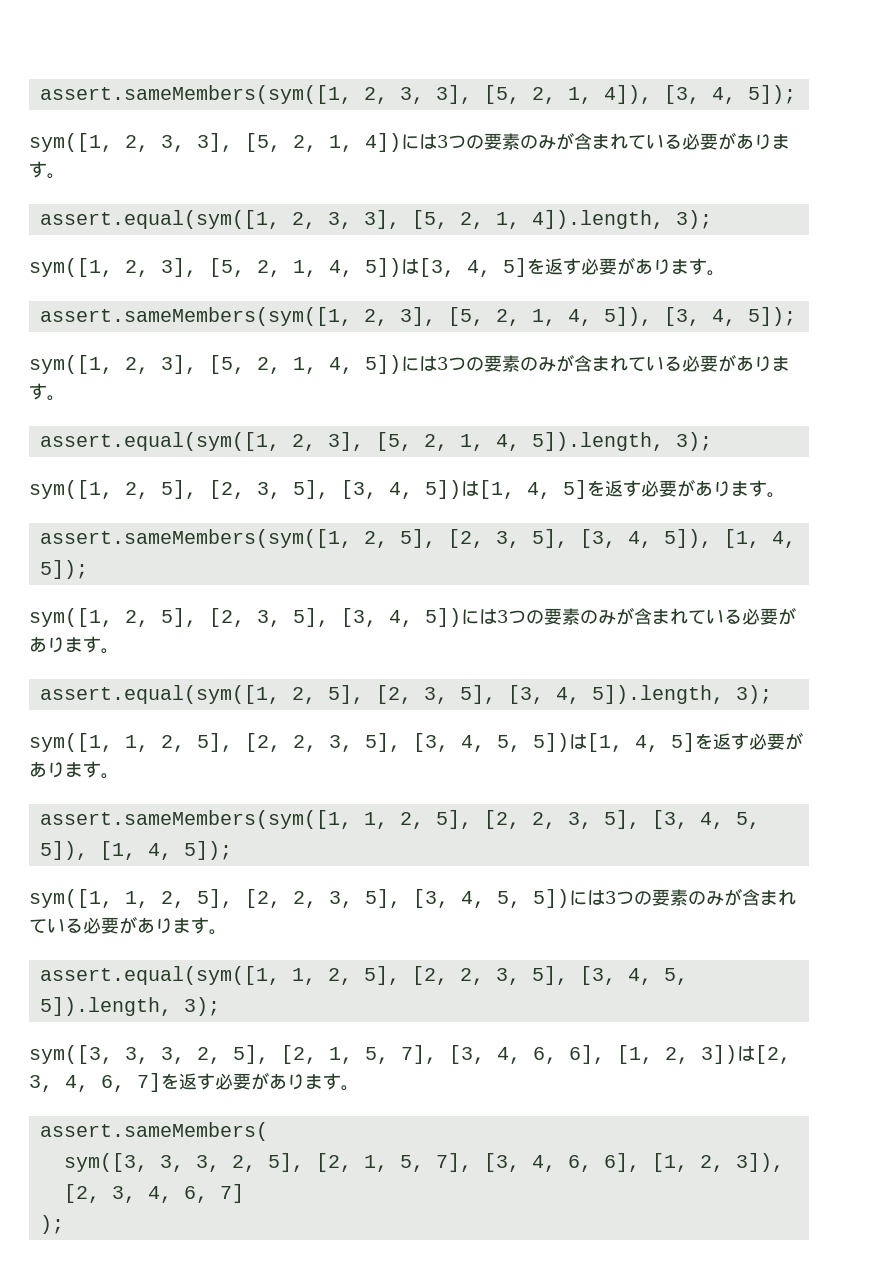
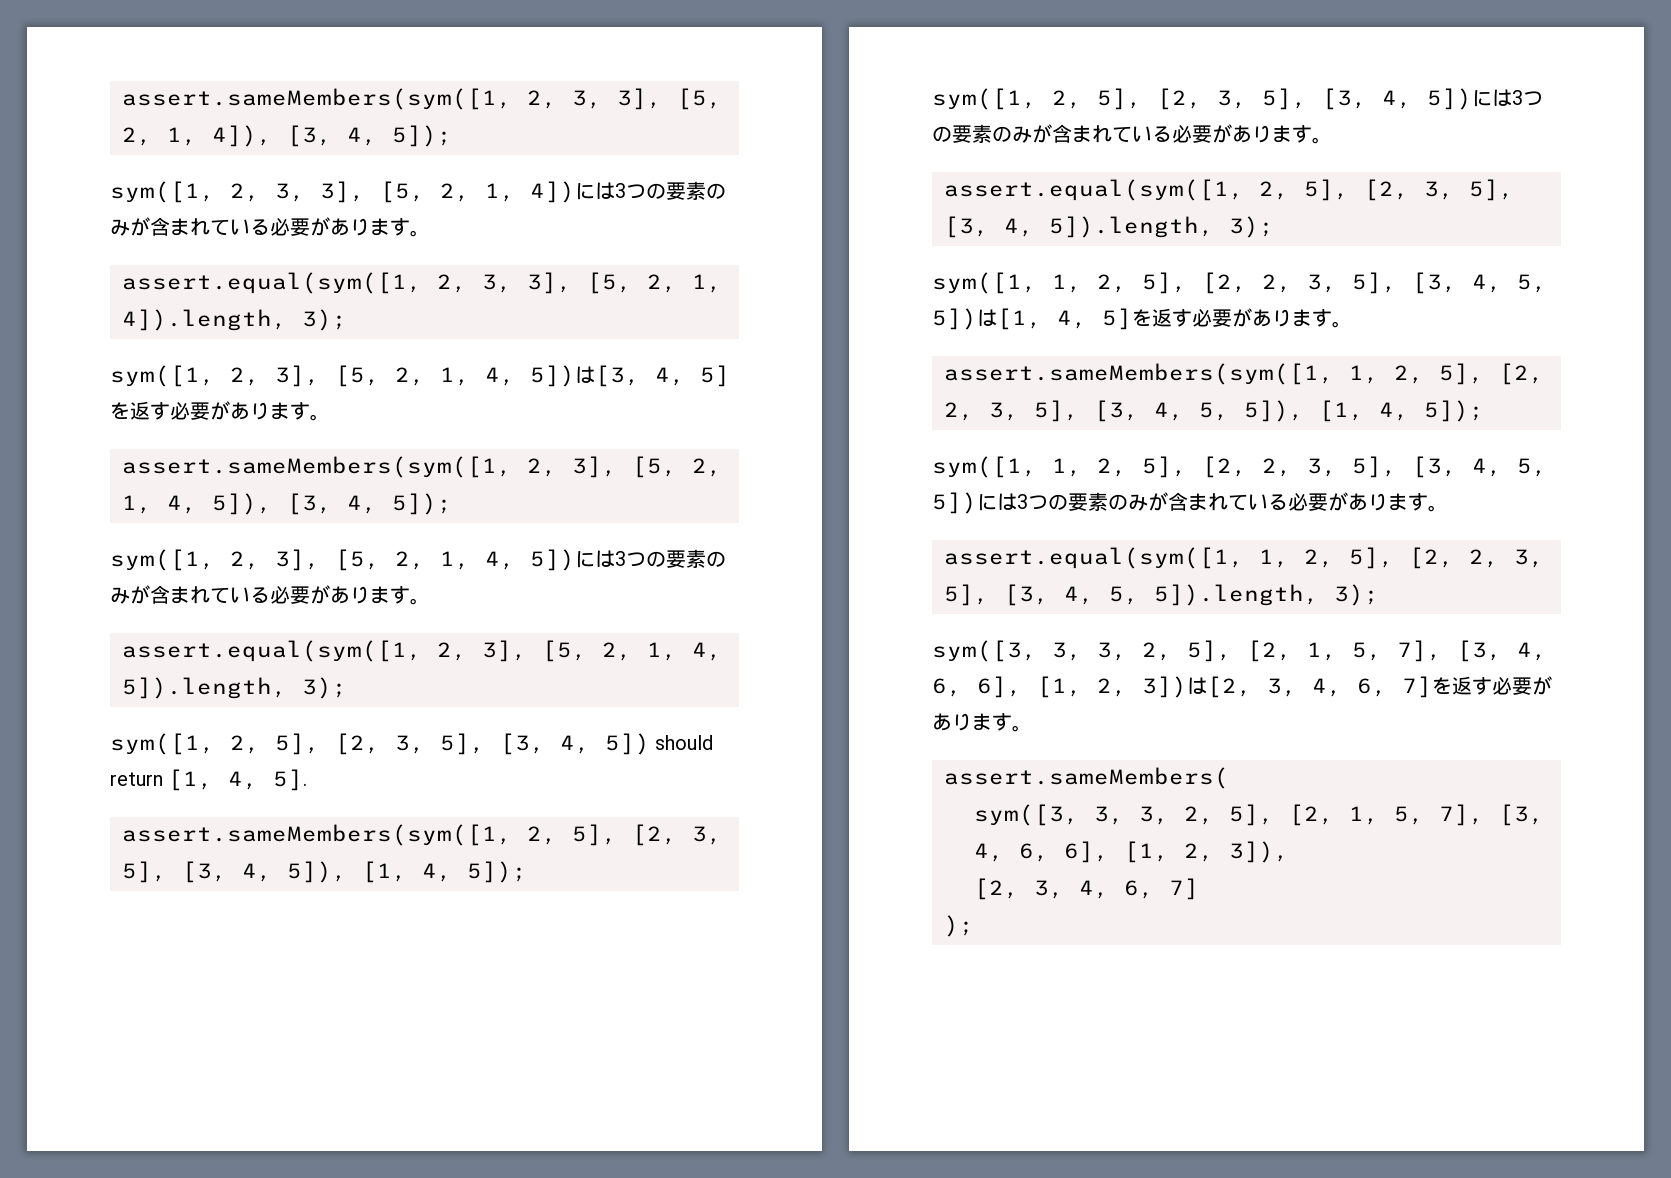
[461,479,785,499] は[1, 4, 5]を返す必要があります。 -> [655,735,714,750] [110,769,308,791] should return [1, 4, 5].

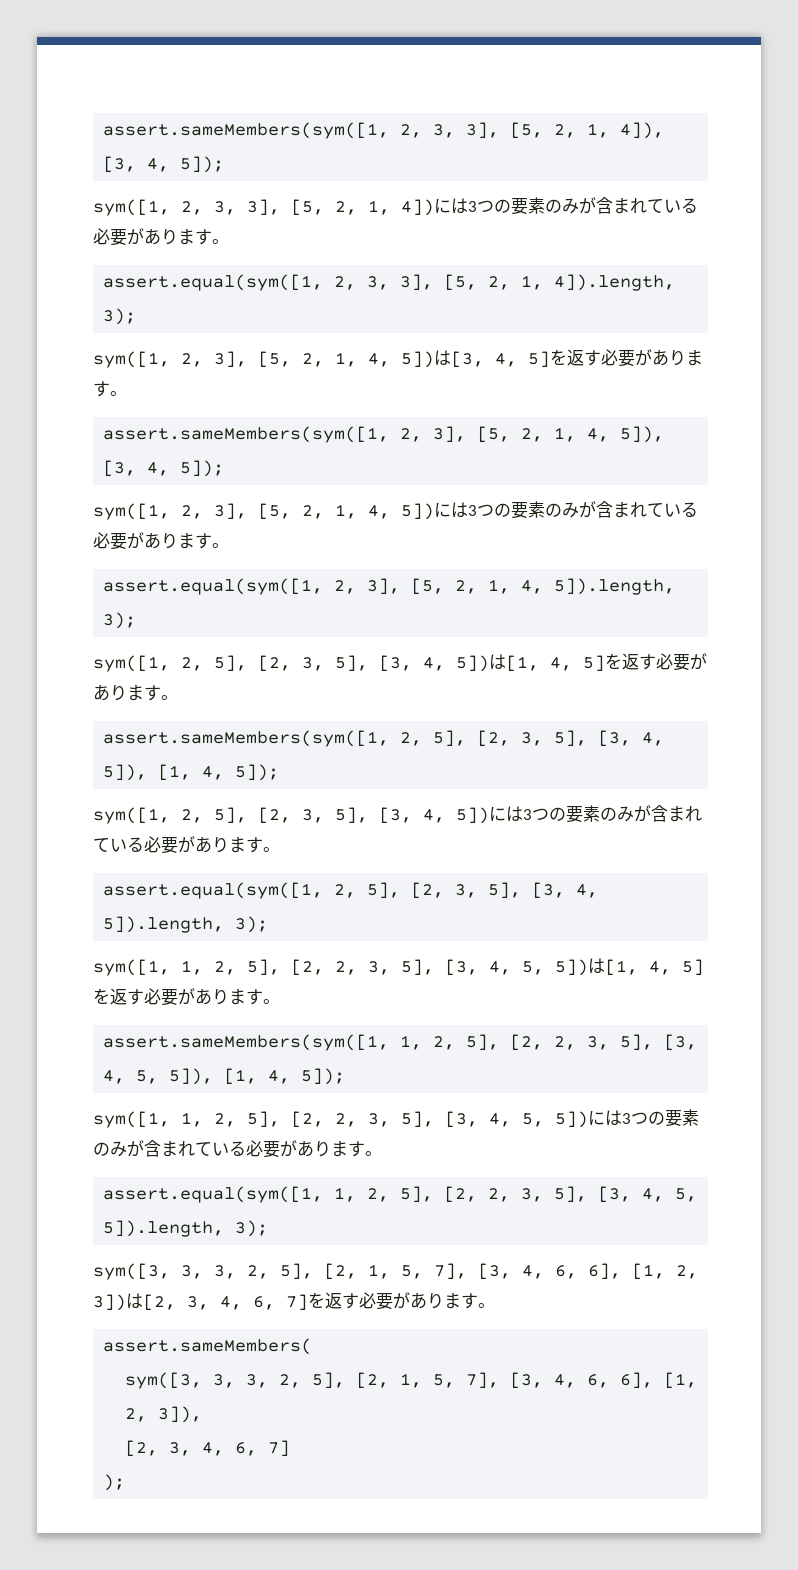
[655,735,714,750] [110,769,308,791] should return [1, 4, 5]. -> [489,653,707,672] [93,684,178,701] は[1, 4, 5]を返す必要があります。

